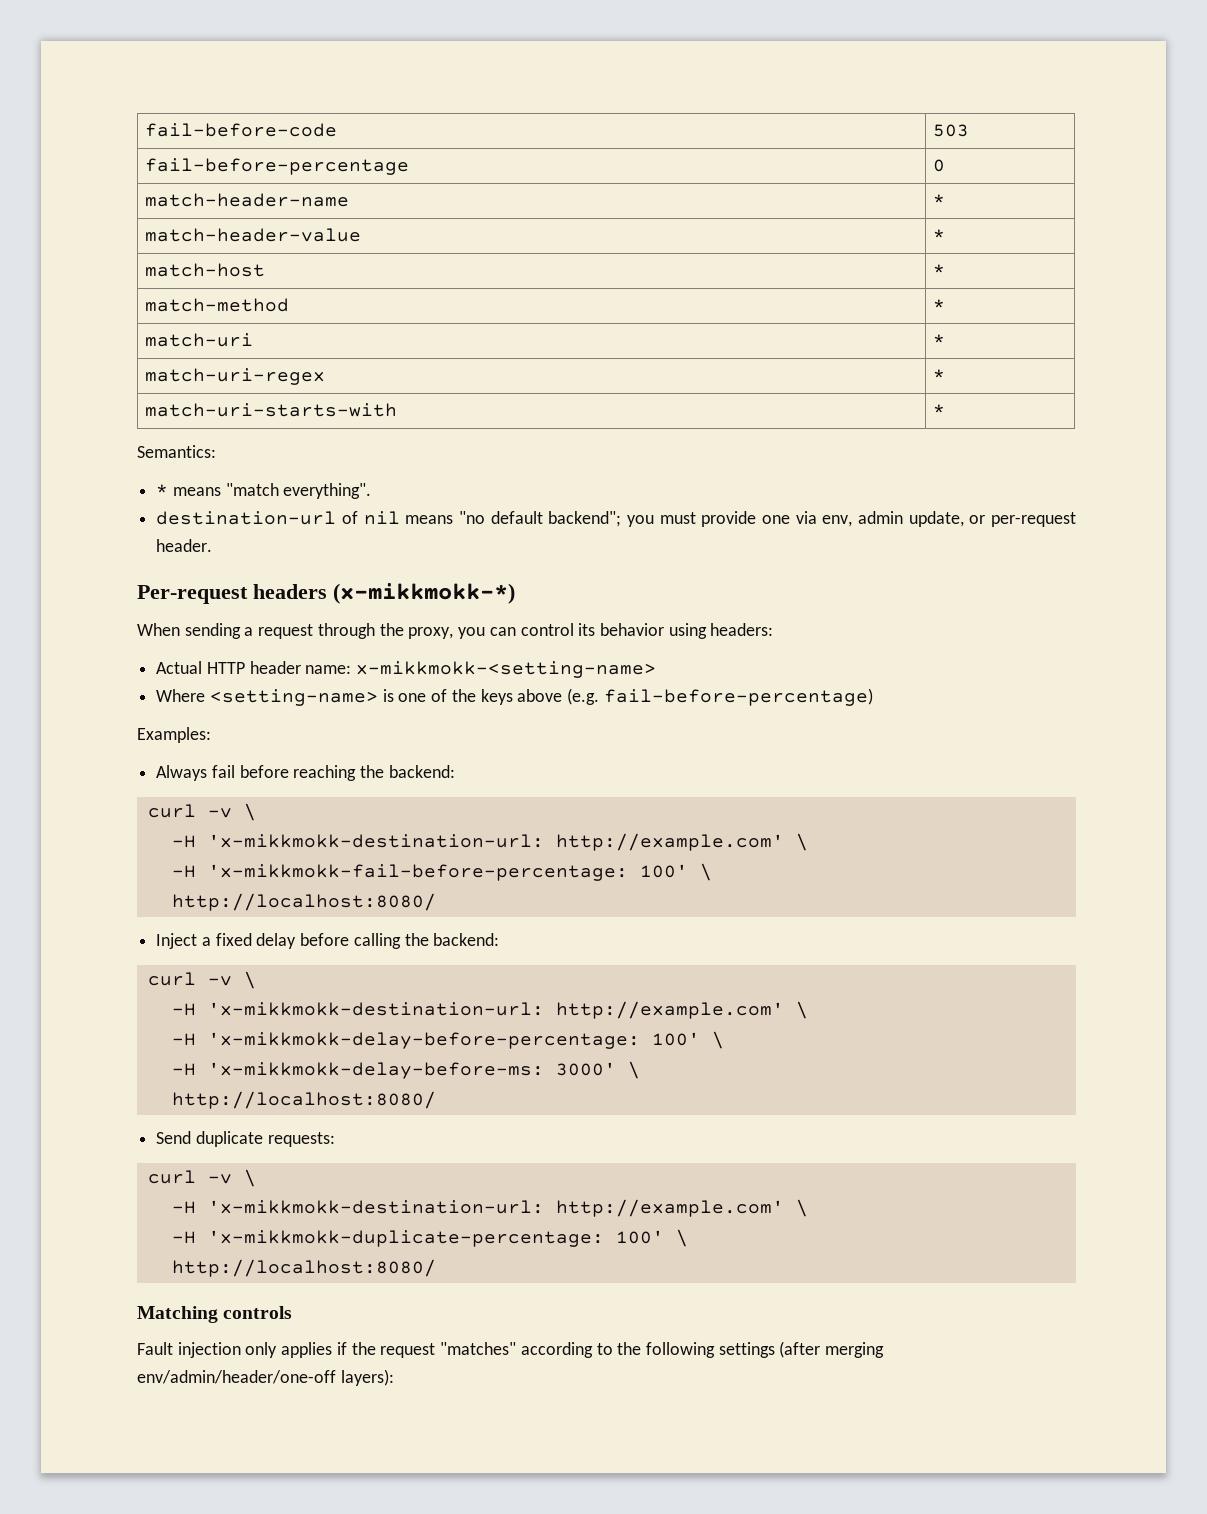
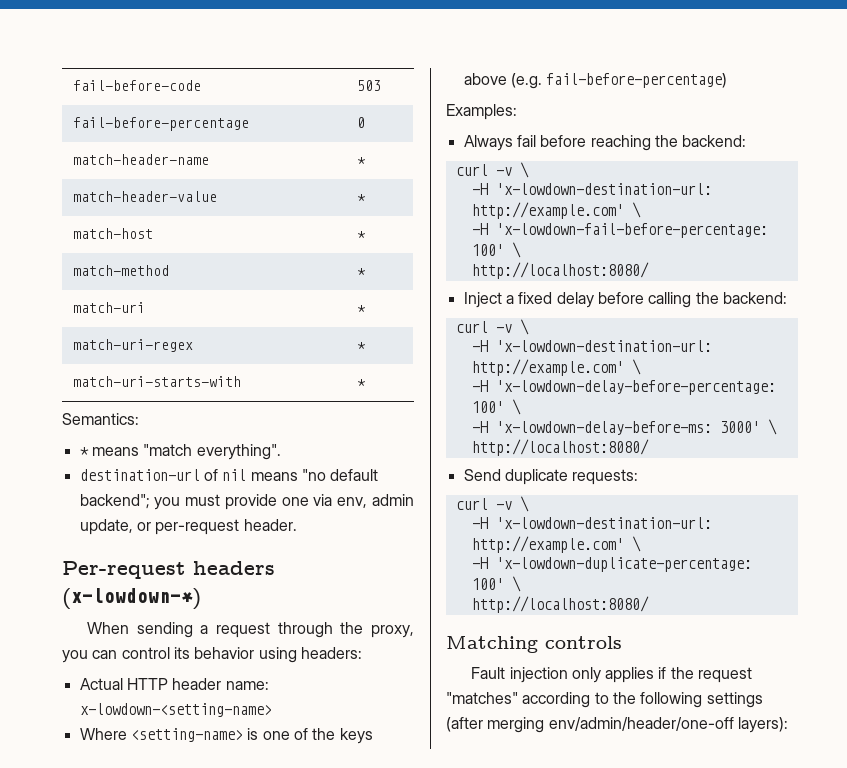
[333,583,515,604] (x-mikkmokk-*) -> [62,588,201,610] (x-lowdown-*)
[356,661,657,678] x-mikkmokk-<setting-name> -> [79,703,272,717] x-lowdown-<setting-name>
[207,833,808,851] [171,864,628,881] 'x-mikkmokk-destination-url: http://example.com' \ // -H 'x-mikkmokk-fail-before-percentage: -> [495,183,712,195] [471,202,641,219] [471,223,768,238] 'x-lowdown-destination-url: http://example.com' \ // -H 'x-lowdown-fail-before-percentage:
[207,1001,808,1019] [171,1032,640,1049] 'x-mikkmokk-destination-url: http://example.com' \ // -H 'x-mikkmokk-delay-before-percentage: -> [495,340,712,352] [471,359,641,376] [471,380,776,395] 'x-lowdown-destination-url: http://example.com' \ // -H 'x-lowdown-delay-before-percentage:
[207,1062,544,1079] 'x-mikkmokk-delay-before-ms: -> [495,421,712,435] 'x-lowdown-delay-before-ms:
[207,1199,808,1217] [171,1230,604,1247] 'x-mikkmokk-destination-url: http://example.com' \ // -H 'x-mikkmokk-duplicate-percentage: -> [495,517,712,529] [471,536,641,553] [471,557,752,572] 'x-lowdown-destination-url: http://example.com' \ // -H 'x-lowdown-duplicate-percentage:

